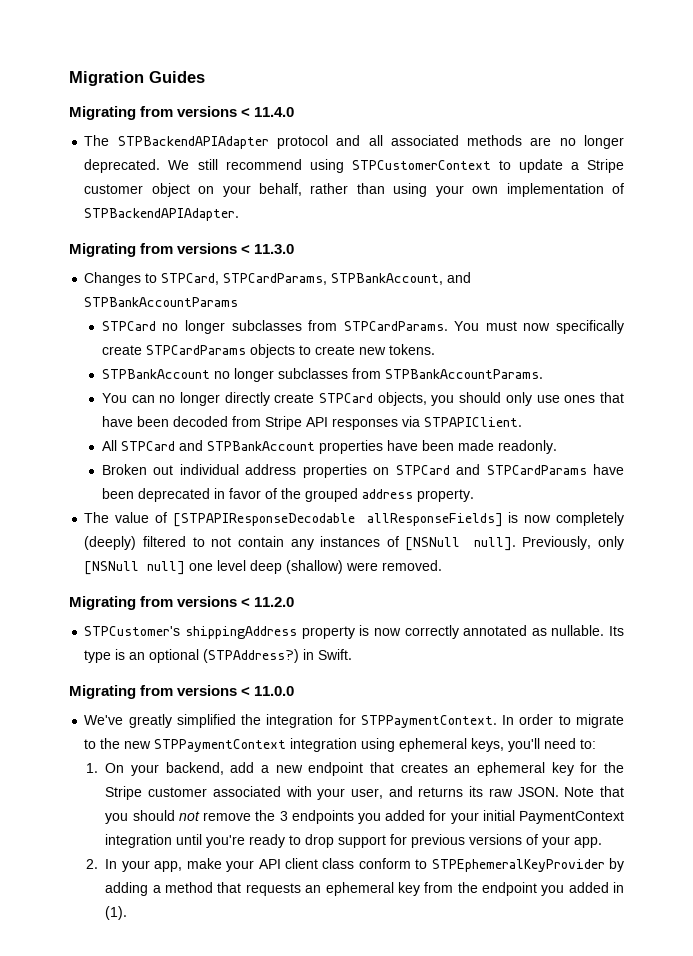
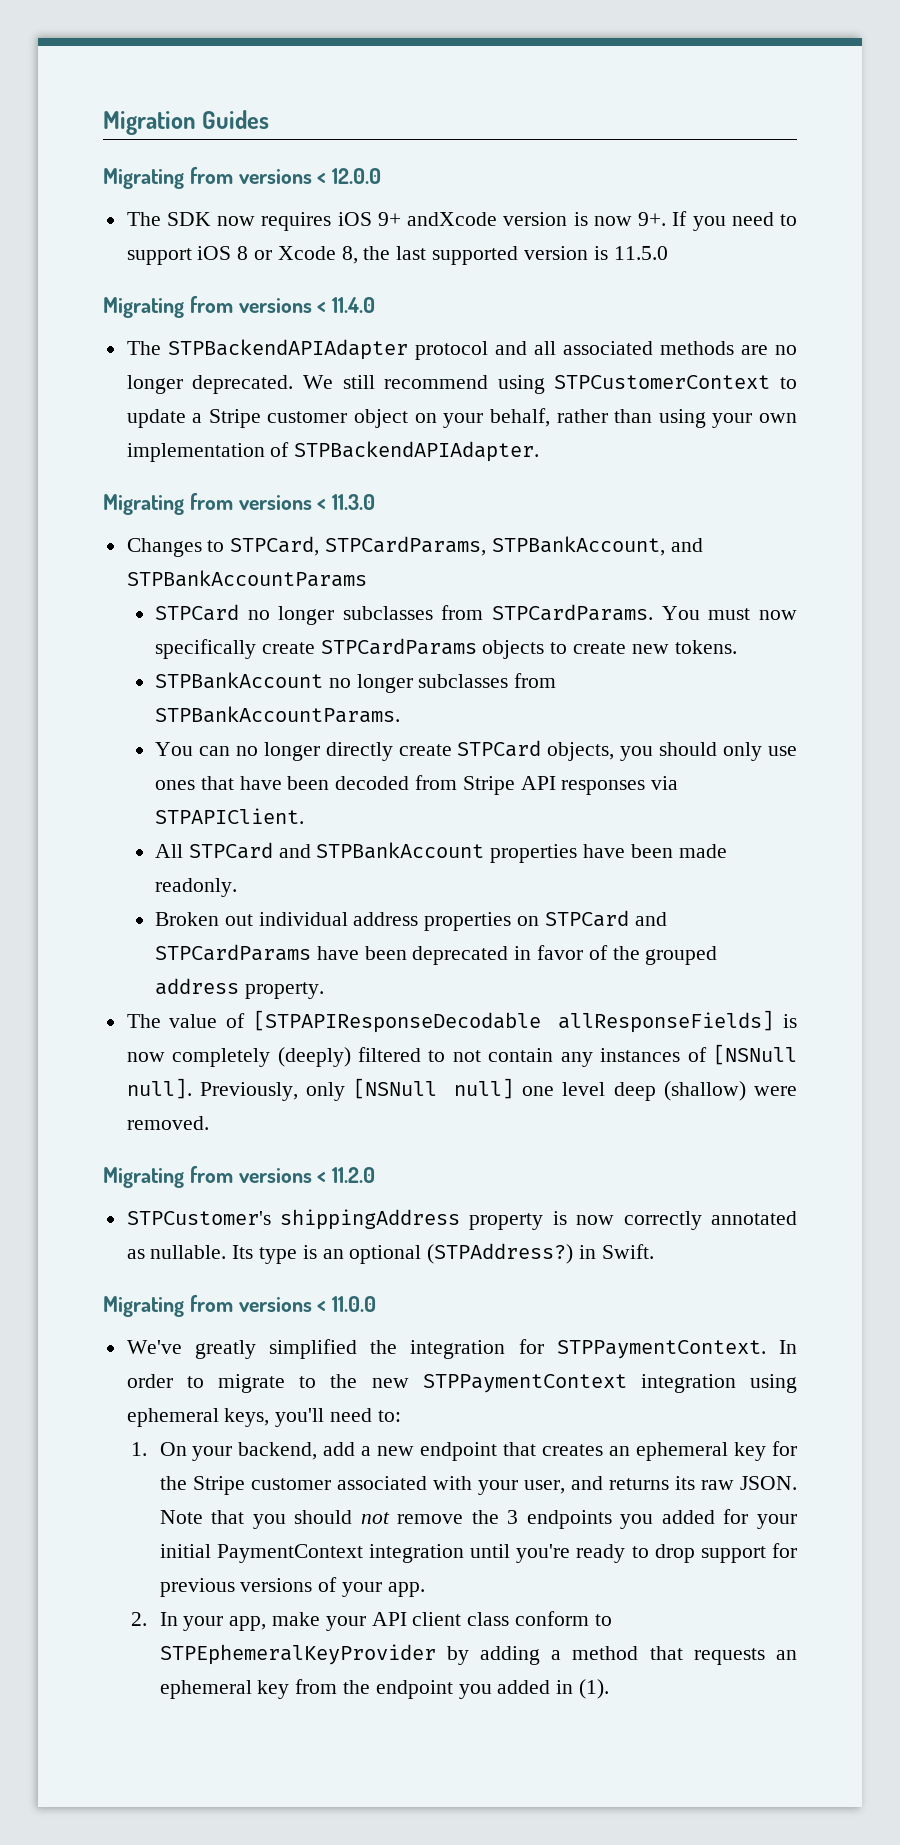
(205, 77) none -> [103,167,382,189] [126,211,798,231] [126,246,668,265] // Migrating from versions < 12.0.0 // The SDK now requires iOS 9+ andXcode version is now 9+. If you need to support iOS 8 or Xcode 8, the last supported version is 11.5.0

